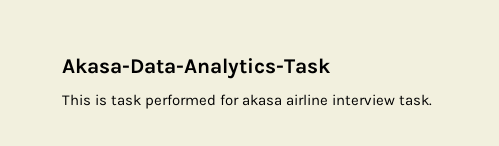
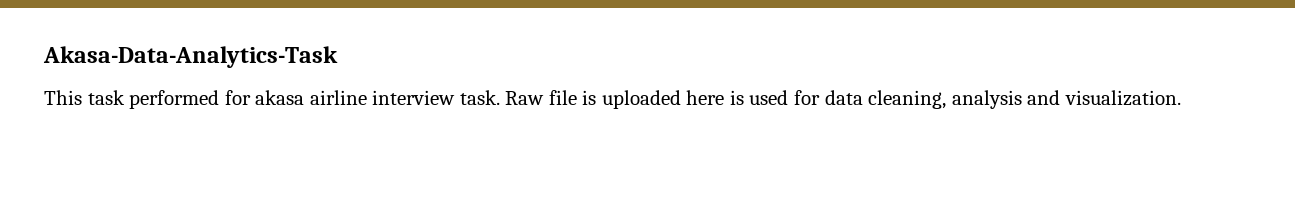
[95,94,108,106] is -> (82, 97) none
(433, 100) none -> [505,90,1181,109] Raw file is uploaded here is used for data cleaning, analysis and visualization.

